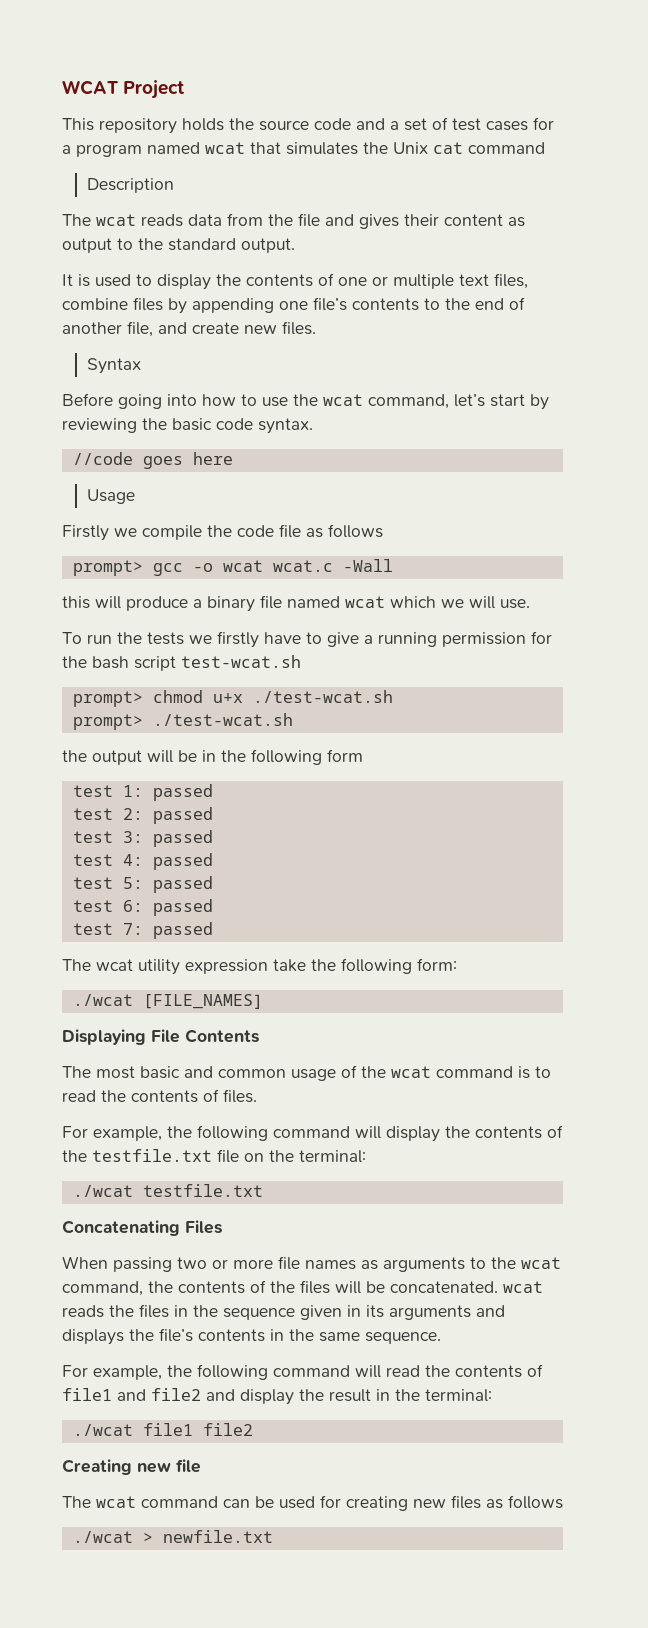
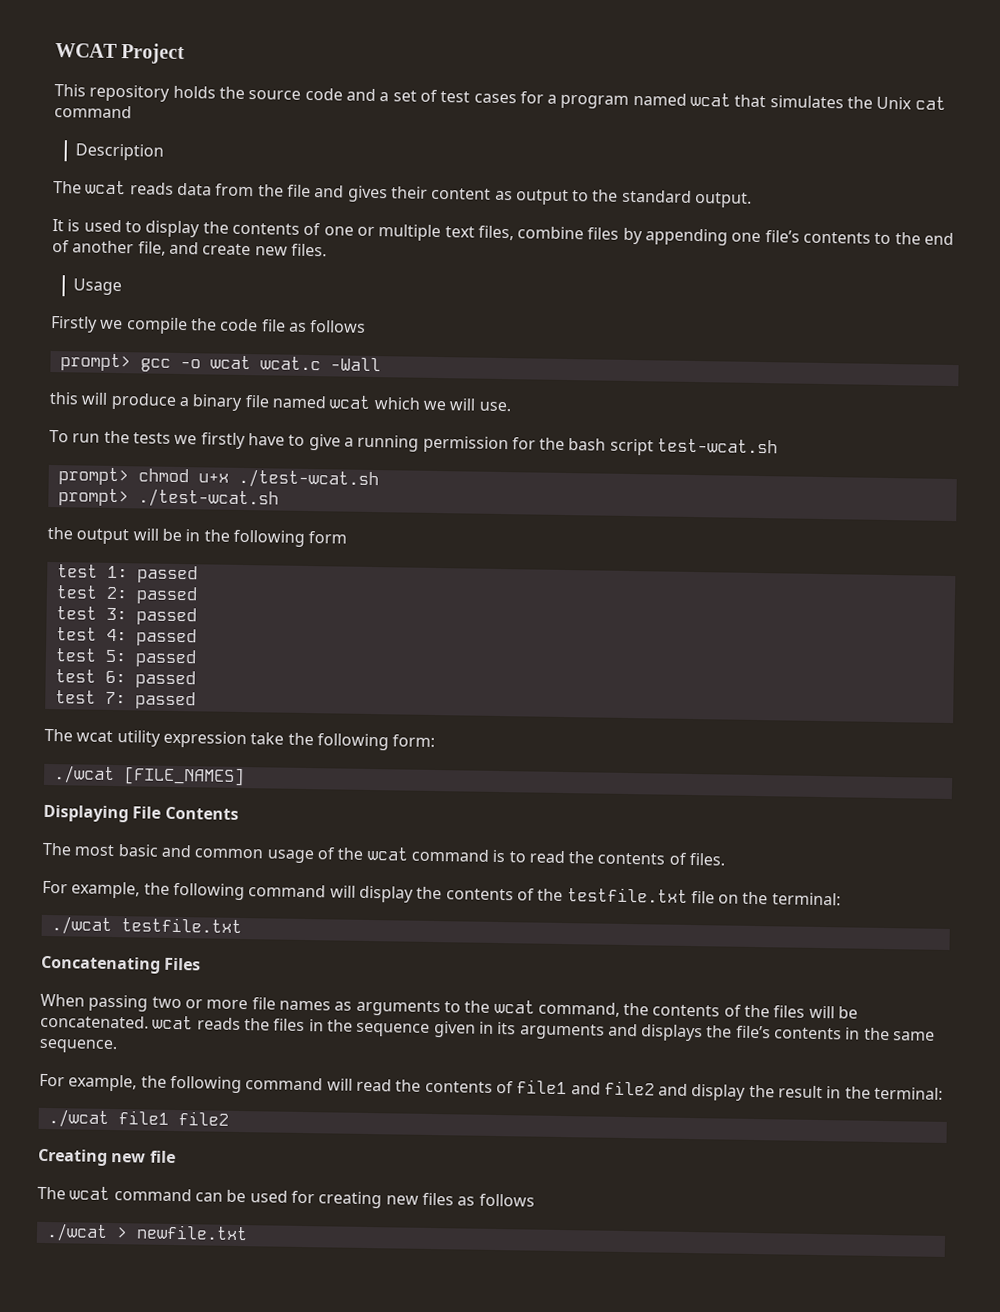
[87,358,142,374] [62,393,549,410] [62,418,313,434] [72,452,233,469] // Syntax // Before going into how to use the wcat command, let’s start by reviewing the basic code syntax. // //code goes here -> (327, 250) none

